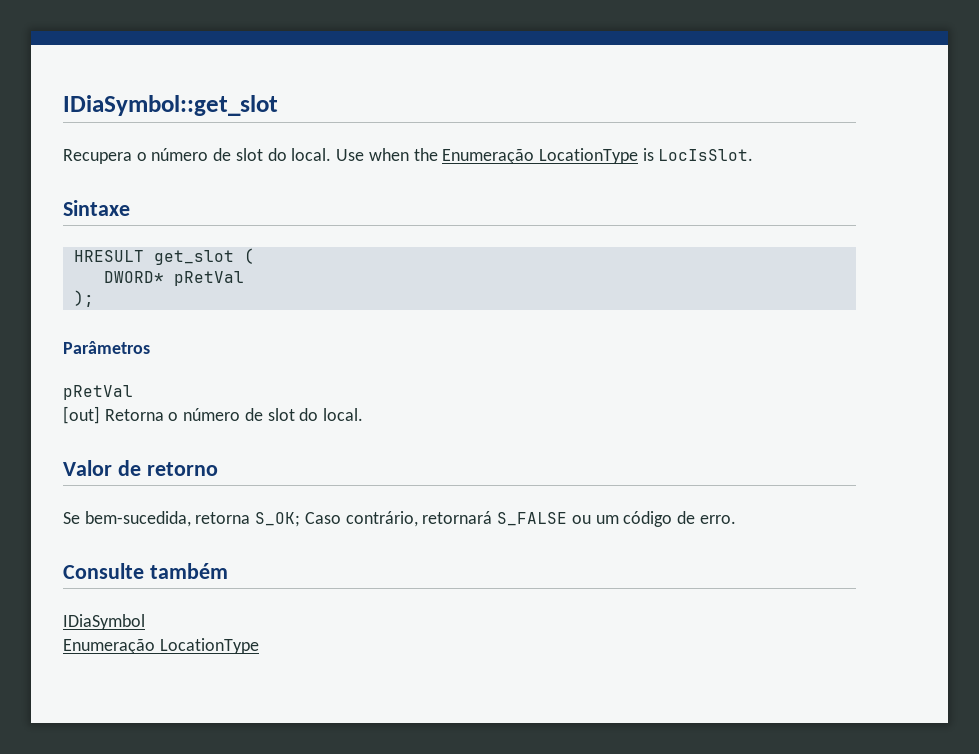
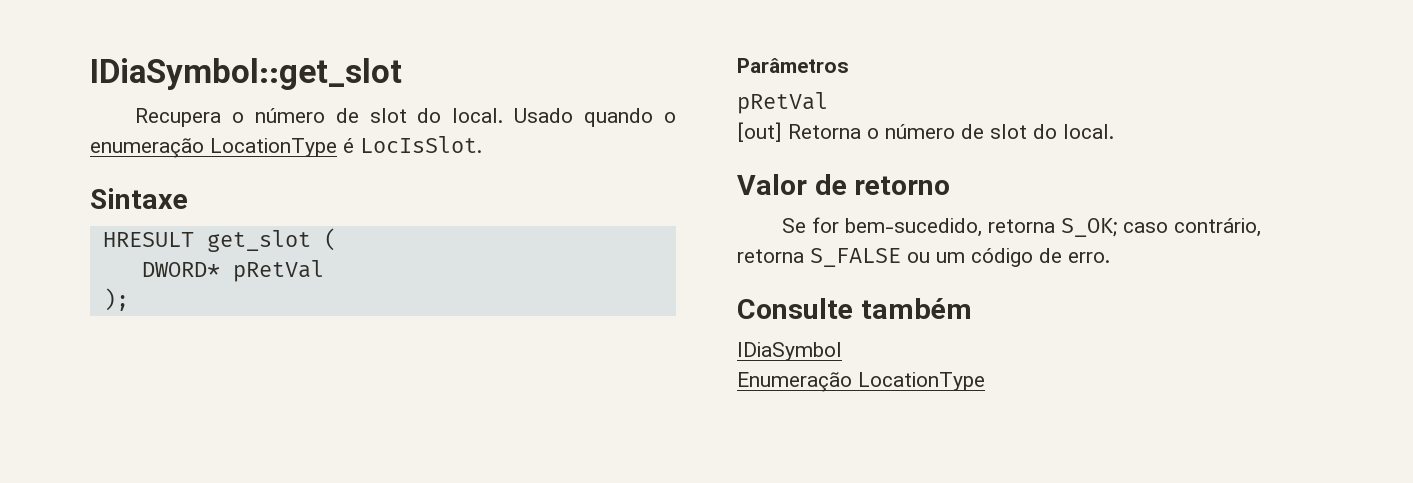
[336,148,654,164] Use when the Enumeração LocationType is -> [514,108,676,127] [90,138,354,158] Usado quando o enumeração LocationType é
[84,511,493,527] bem-sucedida, retorna S_OK; Caso contrário, retornará -> [812,217,1262,237] [737,249,804,263] for bem-sucedido, retorna S_OK; caso contrário, retorna

